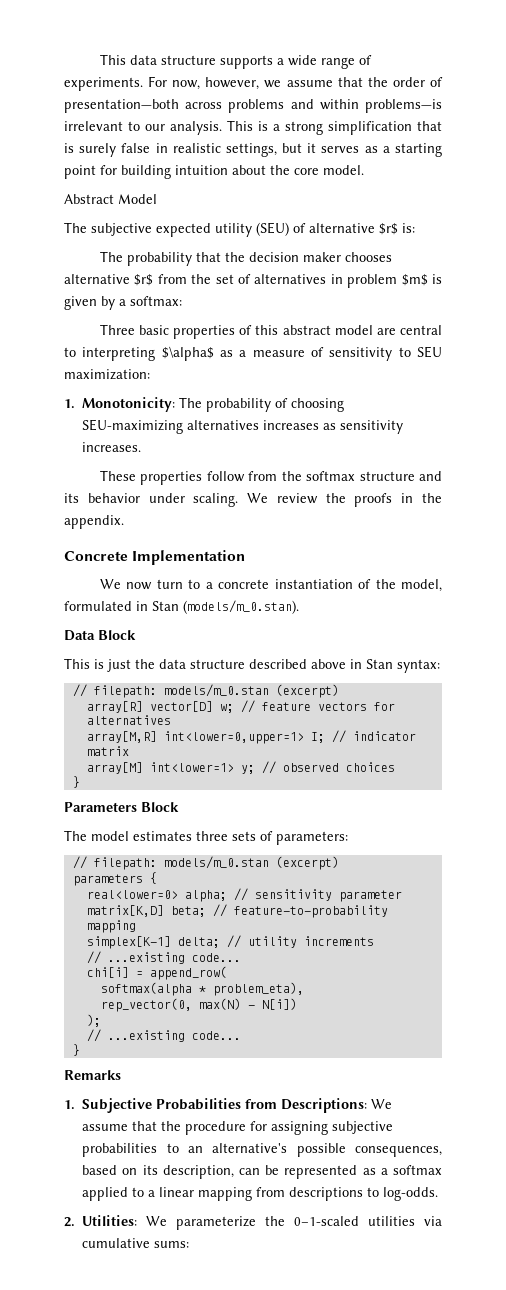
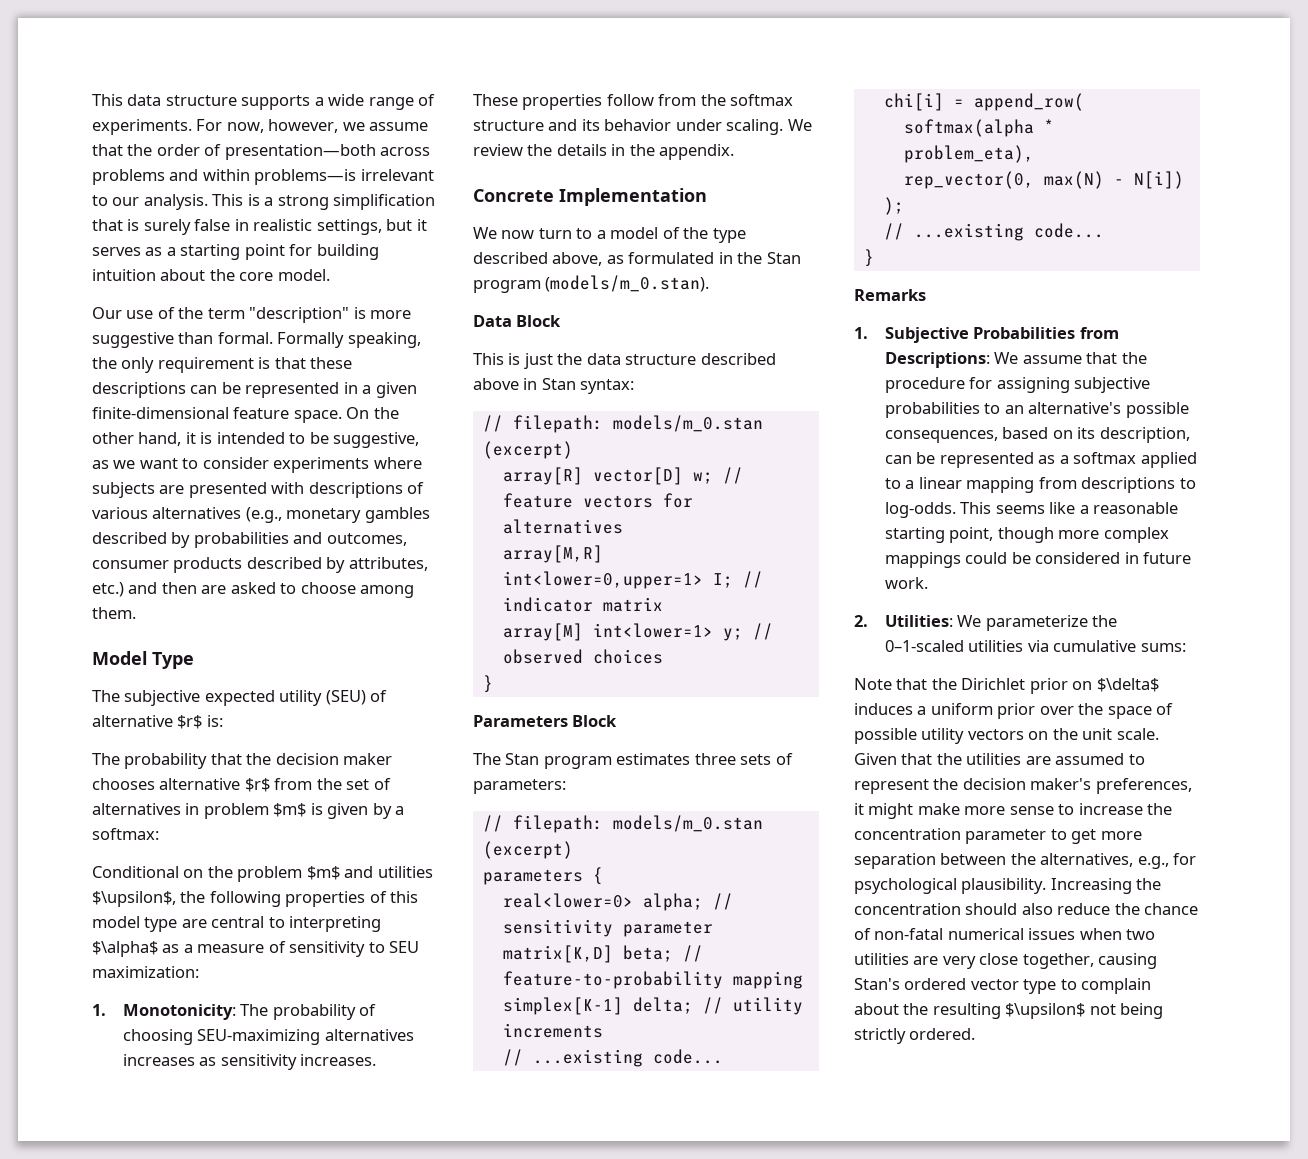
[64,194,114,204] Abstract -> [92,307,412,323] [92,332,421,348] [92,357,353,373] [92,382,417,398] [92,407,399,423] [92,432,420,448] [92,457,422,473] [92,482,425,498] [92,507,430,523] [92,532,407,548] [92,557,428,573] [92,582,415,598] [92,607,136,619] Our use of the term "description" is more suggestive than formal. Formally speaking, the only requirement is that these descriptions can be represented in a given finite-dimensional feature space. On the other hand, it is intended to be suggestive, as we want to consider experiments where subjects are presented with descriptions of various alternatives (e.g., monetary gambles described by probabilities and outcomes, consumer products described by attributes, etc.) and then are asked to choose among them. //
(157, 199) none -> [152,652,194,669] Type
[99,324,169,335] Three basic -> [92,866,433,882] [92,891,281,907] Conditional on the problem $m$ and utilities $\upsilon$, the following
[282,325,373,335] abstract model -> [92,916,178,932] model type
[354,493,393,507] proofs -> [556,144,607,156] details
[218,579,443,592] [64,601,179,611] concrete instantiation of the model, formulated in Stan -> [610,227,746,243] [473,252,801,266] [473,280,541,293] model of the type described above, as formulated in the Stan program
[91,831,129,841] model -> [505,753,612,769] Stan program
(439, 1194) none -> [960,502,1179,514] [884,527,1169,543] [884,552,1192,568] [884,577,928,589] This seems like a reasonable starting point, though more complex mappings could be considered in future work.
(190, 1244) none -> [854,678,1159,694] [854,703,1174,719] [854,728,1159,744] [854,753,1145,765] [854,778,1192,794] [854,803,1173,819] [854,828,1142,844] [854,853,1197,869] [854,878,1162,894] [854,903,1199,915] [854,928,1156,940] [854,953,1158,969] [854,978,1152,994] [854,1003,1164,1019] [854,1028,976,1044] // Note that the Dirichlet prior on $\delta$ induces a uniform prior over the space of possible utility vectors on the unit scale. Given that the utilities are assumed to represent the decision maker's preferences, it might make more sense to increase the concentration parameter to get more separation between the alternatives, e.g., for psychological plausibility. Increasing the concentration should also reduce the chance of non-fatal numerical issues when two utilities are very close together, causing Stan's ordered vector type to complain about the resulting $\upsilon$ not being strictly ordered.

